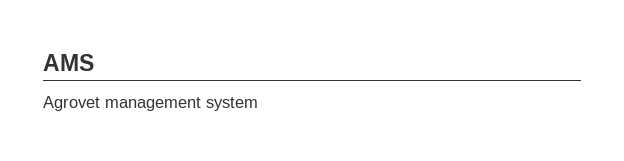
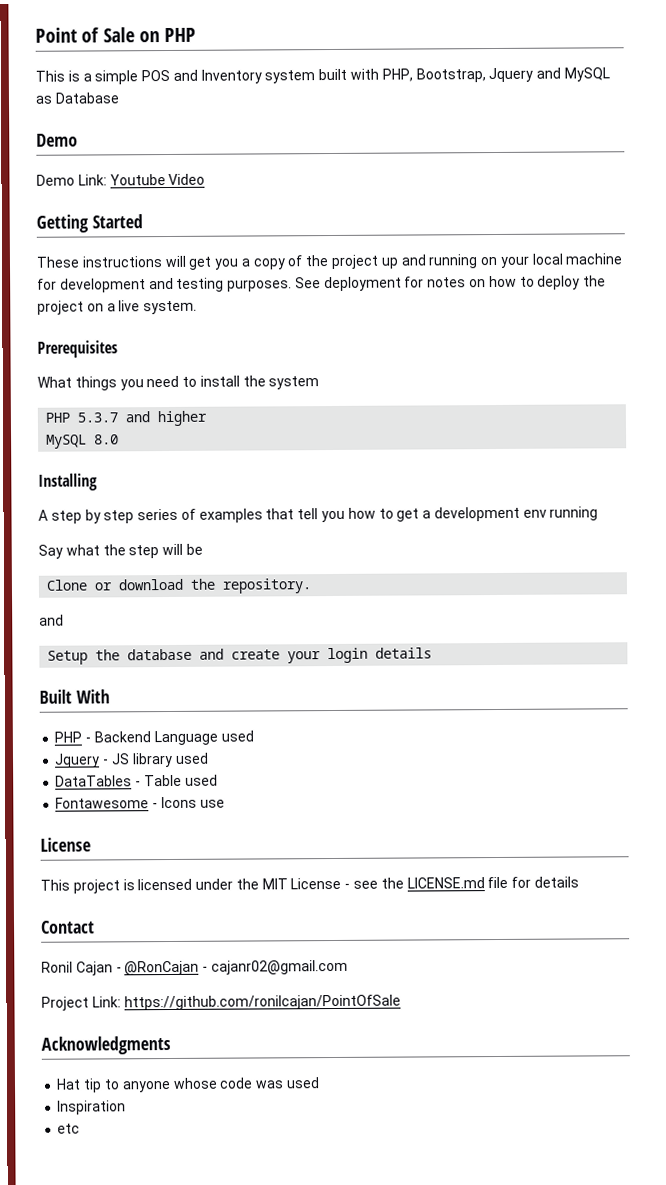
[43,54,94,71] [43,96,258,111] AMS // Agrovet management system -> [35,27,197,43] [35,67,610,85] [35,92,120,104] [36,133,78,147] [36,173,206,186] [36,214,143,233] [36,253,624,270] [37,275,607,293] [37,300,198,315] [37,340,118,358] [37,375,320,391] [45,410,208,427] [46,434,120,449] [38,473,98,491] [38,506,599,524] [38,543,203,559] [46,578,313,594] [39,614,64,626] [47,647,433,665] [39,689,110,704] [54,730,254,746] [54,752,209,768] [55,774,218,787] [55,796,225,809] [40,837,91,852] [40,876,579,894] [40,920,95,934] [41,959,348,976] [41,994,401,1011] [41,1035,171,1055] [56,1077,320,1093] [57,1100,127,1115] [57,1123,81,1134] Point of Sale on PHP // This is a simple POS and Inventory system built with PHP, Bootstrap, Jquery and MySQL as Database // Demo // Demo Link: Youtube Video // Getting Started // These instructions will get you a copy of the project up and running on your local machine for development and testing purposes. See deployment for notes on how to deploy the project on a live system. // Prerequisites // What things you need to install the system // PHP 5.3.7 and higher // MySQL 8.0 // Installing // A step by step series of examples that tell you how to get a development env running // Say what the step will be // Clone or download the repository. // and // Setup the database and create your login details // Built With // PHP - Backend Language used // Jquery - JS library used // DataTables - Table used // Fontawesome - Icons use // License // This project is licensed under the MIT License - see the LICENSE.md file for details // Contact // Ronil Cajan - @RonCajan - cajanr02@gmail.com // Project Link: https://github.com/ronilcajan/PointOfSale // Acknowledgments // Hat tip to anyone whose code was used // Inspiration // etc

